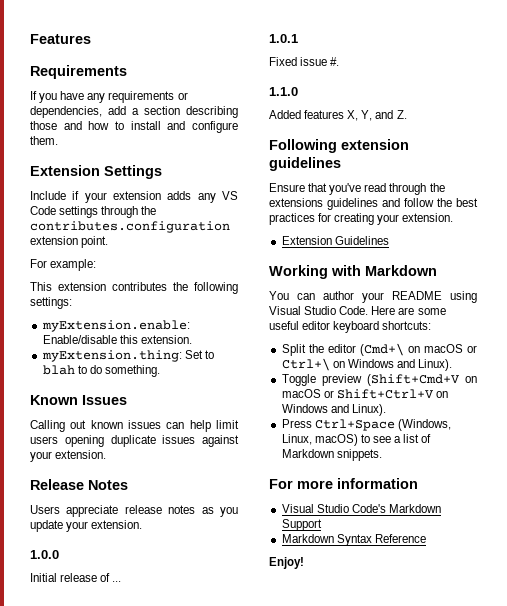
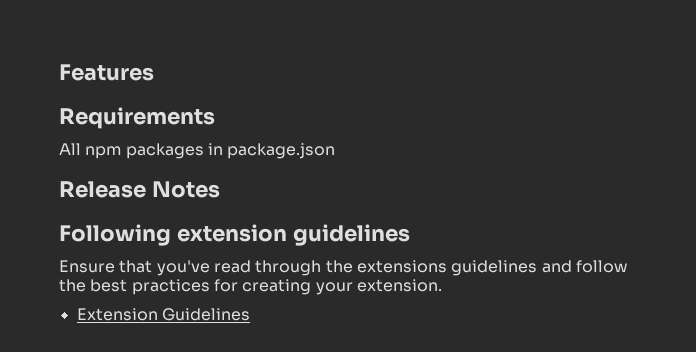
[30,91,188,103] [30,106,238,118] [30,121,238,133] [30,136,58,145] [30,165,162,179] [30,191,239,203] [30,206,157,218] [30,221,230,233] [30,236,109,248] [30,259,97,271] [30,282,238,294] [30,297,72,309] [41,320,190,332] [42,335,192,344] [41,350,214,362] [42,365,160,377] [30,395,127,405] [30,420,240,432] [30,435,239,447] [30,450,107,462] [30,479,128,490] [30,505,239,517] [30,520,143,532] [30,550,59,559] [30,573,122,582] [269,34,298,43] [269,57,340,66] [269,87,298,96] [269,110,407,121] If you have any requirements or dependencies, add a section describing those and how to install and configure them. // Extension Settings // Include if your extension adds any VS Code settings through the contributes.configuration extension point. // For example: // This extension contributes the following settings: // myExtension.enable: Enable/disable this extension. // myExtension.thing: Set to blah to do something. // Known Issues // Calling out known issues can help limit users opening duplicate issues against your extension. // Release Notes // Users appreciate release notes as you update your extension. // 1.0.0 // Initial release of ... // 1.0.1 // Fixed issue #. // 1.1.0 // Added features X, Y, and Z. -> [59,143,336,159] [59,181,220,198] All npm packages in package.json // Release Notes
[269,265,437,279] [269,291,477,303] [269,306,446,315] [269,321,432,333] [281,343,477,356] [281,358,453,371] [281,374,477,386] [281,389,448,399] [281,404,386,416] [281,419,451,431] [281,434,432,446] [281,449,382,461] [269,478,418,489] [281,504,441,513] [281,519,322,531] [281,534,426,546] [269,557,304,569] // Working with Markdown // You can author your README using Visual Studio Code. Here are some useful editor keyboard shortcuts: // Split the editor (Cmd+\ on macOS or Ctrl+\ on Windows and Linux). // Toggle preview (Shift+Cmd+V on macOS or Shift+Ctrl+V on Windows and Linux). // Press Ctrl+Space (Windows, Linux, macOS) to see a list of Markdown snippets. // For more information // Visual Studio Code's Markdown Support // Markdown Syntax Reference // Enjoy! -> (250, 314) none

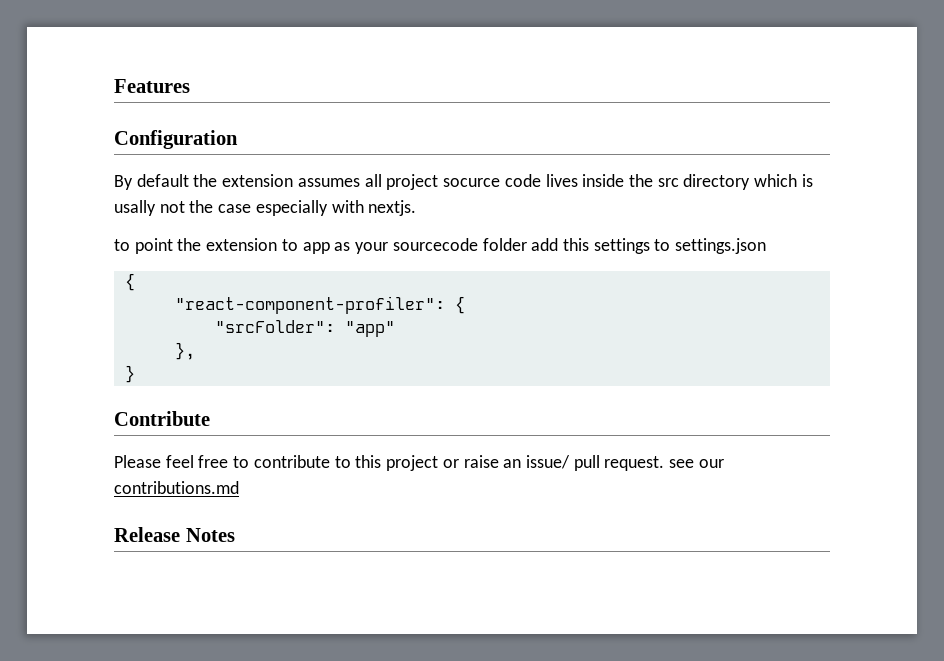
[59,107,215,129] [59,143,336,159] [59,181,220,198] [59,224,410,246] [59,260,628,276] [59,279,442,295] [76,308,250,321] Requirements // All npm packages in package.json // Release Notes // Following extension guidelines // Ensure that you've read through the extensions guidelines and follow the best practices for creating your extension. // Extension Guidelines -> [114,130,238,149] [114,174,813,190] [114,200,417,216] [114,238,767,254] [124,273,135,291] [174,296,465,314] [214,320,395,337] [174,342,195,360] [124,365,135,383] [114,411,210,426] [114,455,724,471] [114,481,239,494] [114,527,235,542] Configuration // By default the extension assumes all project socurce code lives inside the src directory which is usally not the case especially with nextjs. // to point the extension to app as your sourcecode folder add this settings to settings.json // { // "react-component-profiler": { // "srcFolder": "app" // }, // } // Contribute // Please feel free to contribute to this project or raise an issue/ pull request. see our contributions.md // Release Notes

